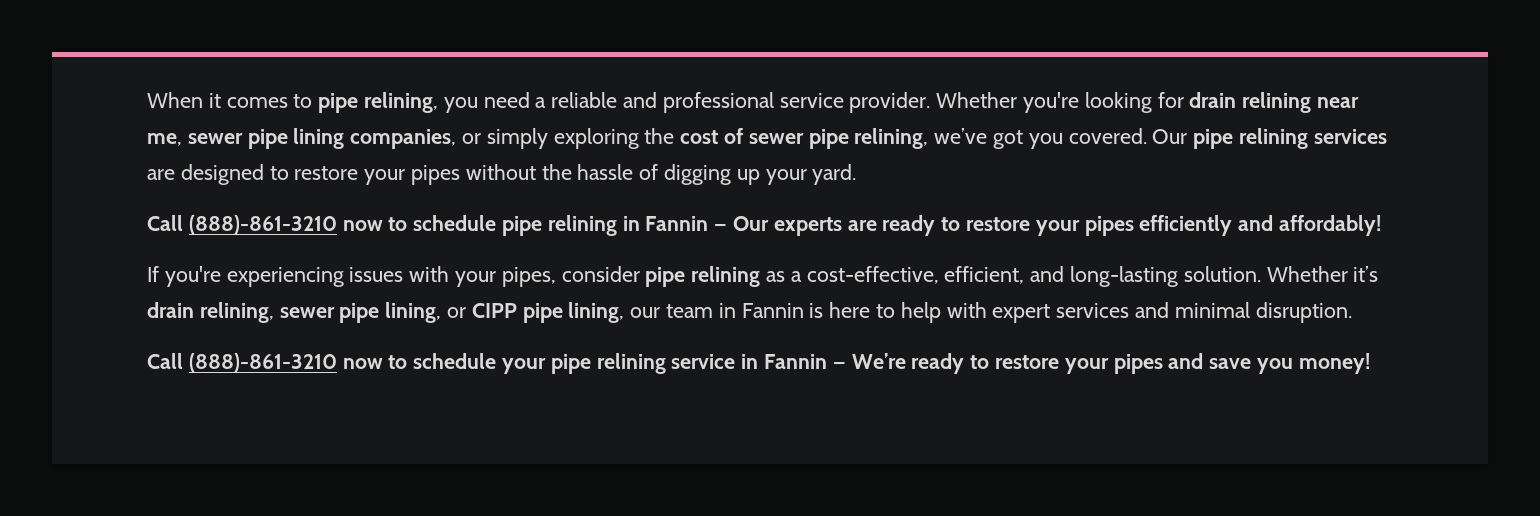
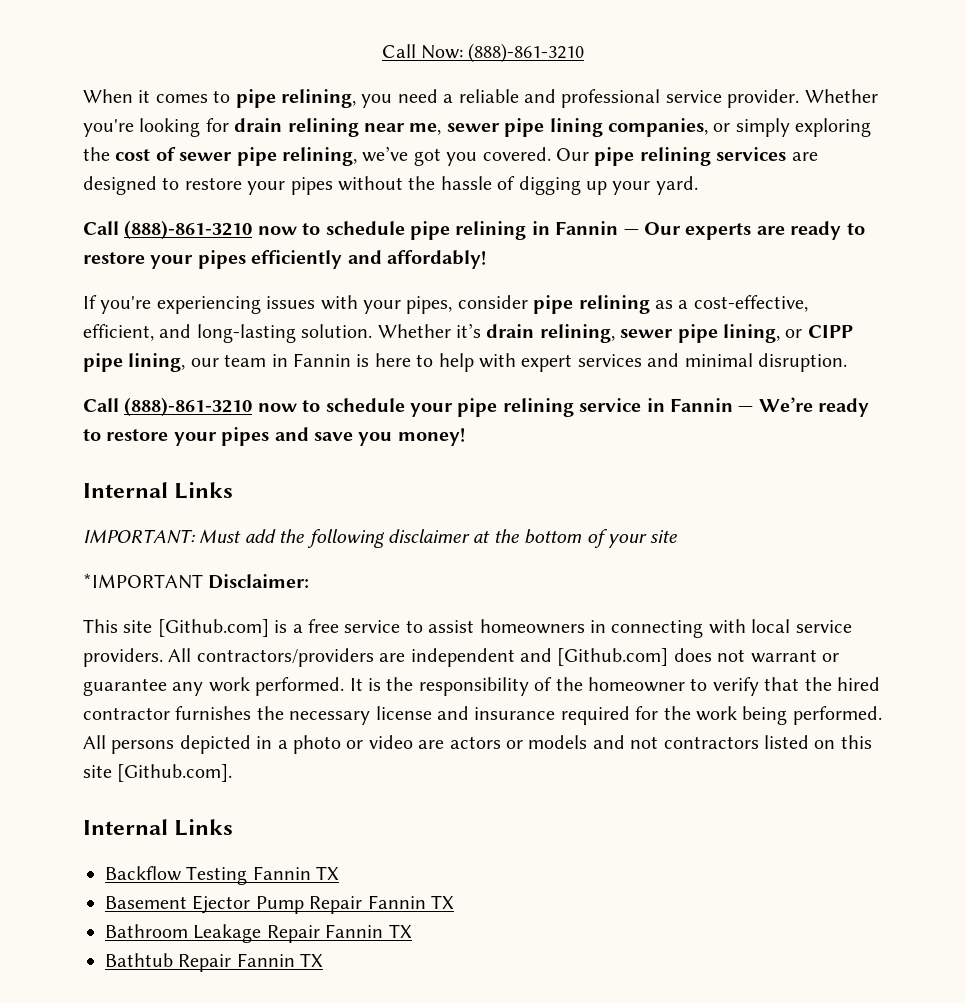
(147, 100) none -> [381,43,585,63] Call Now: (888)-861-3210 //
(1370, 363) none -> [83,482,234,499] [83,529,678,548] [83,573,310,589] [83,619,852,638] [83,648,839,667] [83,677,880,696] [83,706,882,725] [83,735,872,754] [83,764,233,782] [83,819,234,836] [105,866,340,885] [105,895,454,914] [105,924,412,943] [105,953,324,972] // Internal Links // IMPORTANT: Must add the following disclaimer at the bottom of your site // *IMPORTANT Disclaimer: // This site [Github.com] is a free service to assist homeowners in connecting with local service providers. All contractors/providers are independent and [Github.com] does not warrant or guarantee any work performed. It is the responsibility of the homeowner to verify that the hired contractor furnishes the necessary license and insurance required for the work being performed. All persons depicted in a photo or video are actors or models and not contractors listed on this site [Github.com]. // Internal Links // Backflow Testing Fannin TX // Basement Ejector Pump Repair Fannin TX // Bathroom Leakage Repair Fannin TX // Bathtub Repair Fannin TX

